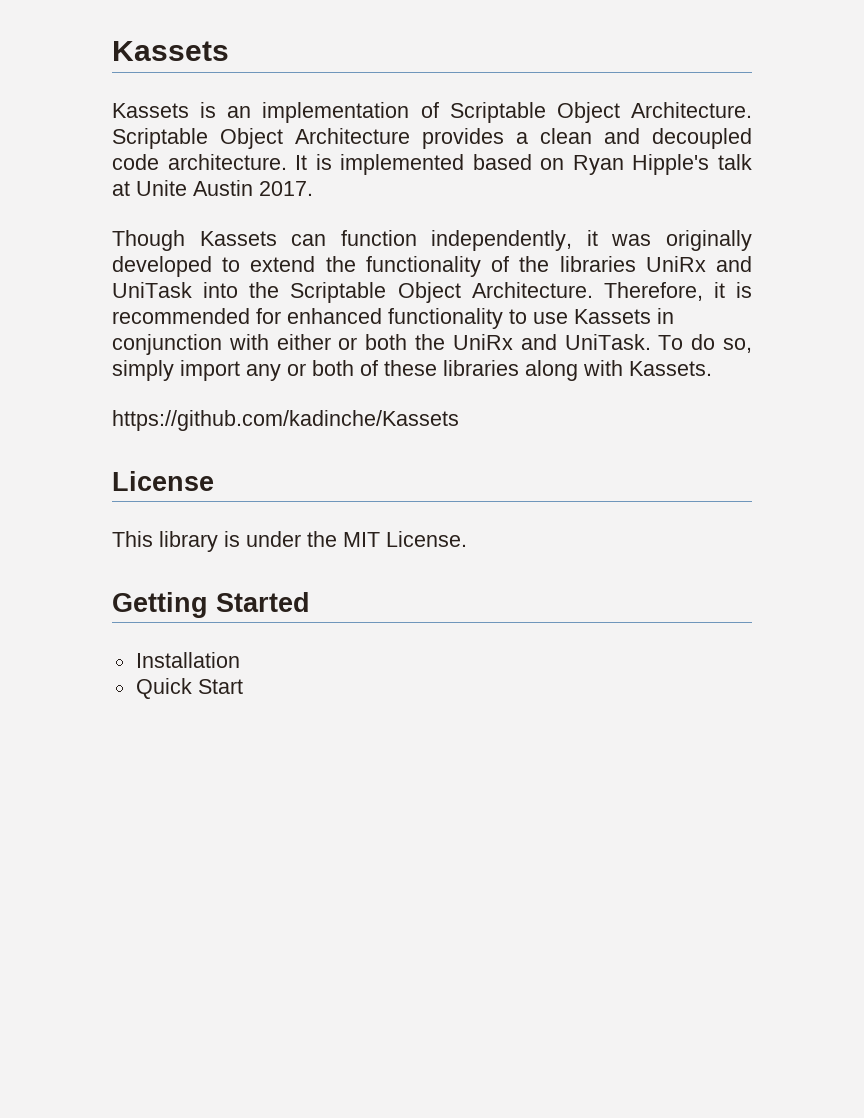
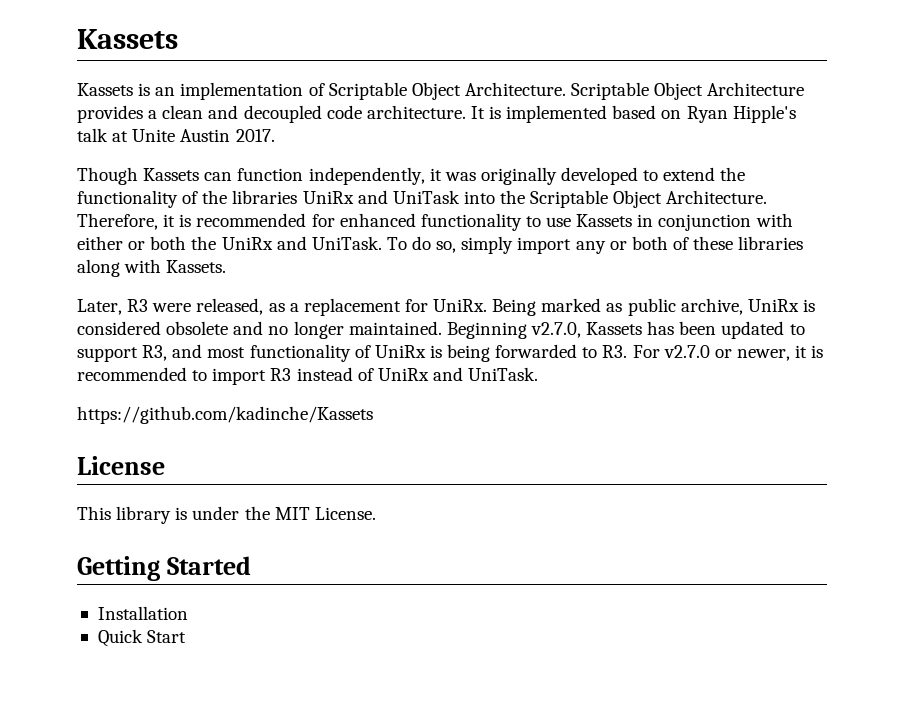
(712, 368) none -> [77,298,815,316] [77,321,805,339] [77,344,824,362] [77,367,539,385] // Later, R3 were released, as a replacement for UniRx. Being marked as public archive, UniRx is considered obsolete and no longer maintained. Beginning v2.7.0, Kassets has been updated to support R3, and most functionality of UniRx is being forwarded to R3. For v2.7.0 or newer, it is recommended to import R3 instead of UniRx and UniTask.

